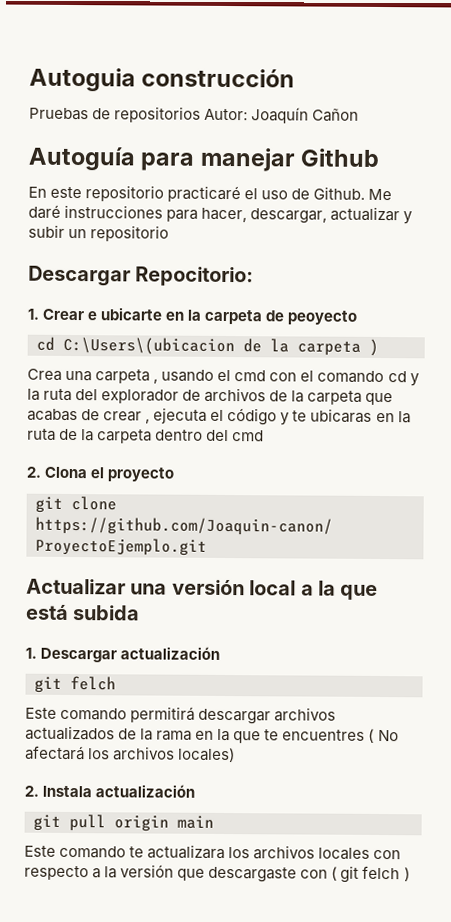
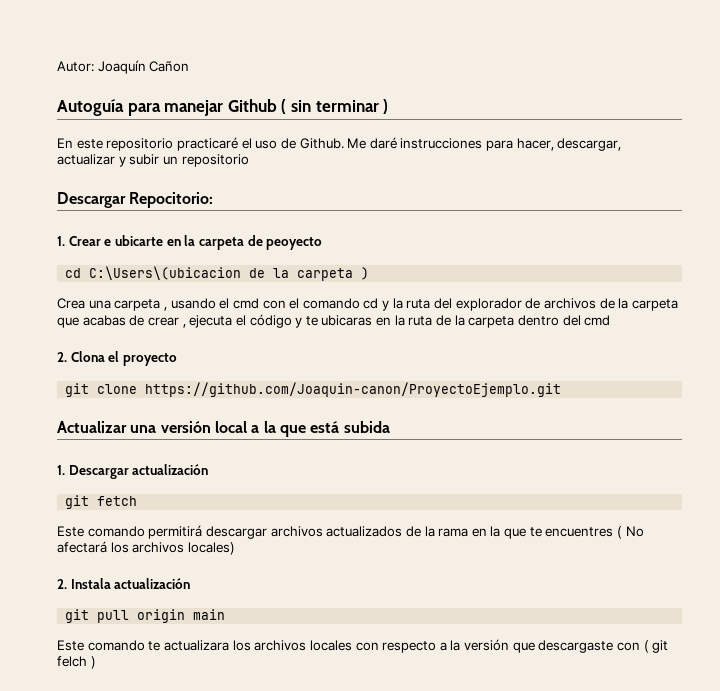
[29,67,296,92] [29,106,202,123] Autoguia construcción // Pruebas de repositorios -> (57, 66) none
(381, 157) none -> [281,99,389,114] ( sin terminar )
[70,676,116,691] felch -> [97,496,138,506] fetch

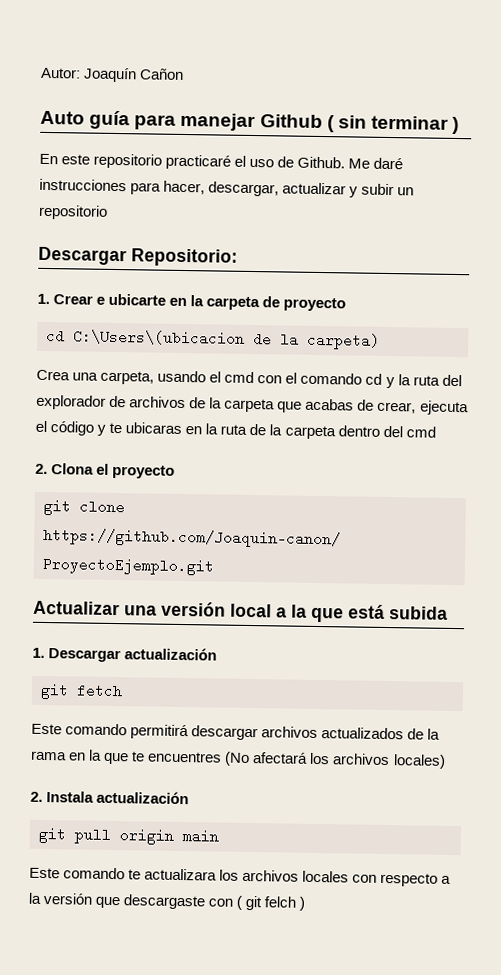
[57,99,124,116] Autoguía -> [40,110,131,130] Auto guía
[129,192,214,208] Repocitorio: -> [131,248,238,267] Repositorio:
[266,237,323,250] peoyecto -> [283,297,347,312] proyecto
[297,267,370,281] carpeta ) -> [307,332,380,350] carpeta)
[114,299,167,311] carpeta , -> [100,370,155,385] carpeta,
[147,317,186,328] crear , -> [377,401,417,414] crear,
[617,526,644,539] ( No -> [224,751,251,767] (No

